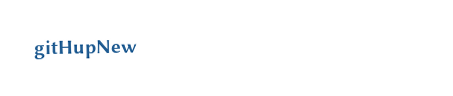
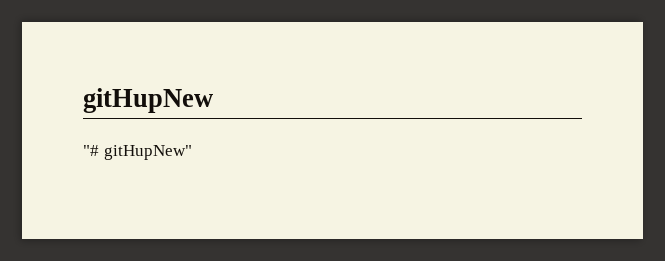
(138, 49) none -> [83,145,192,160] // "# gitHupNew"

